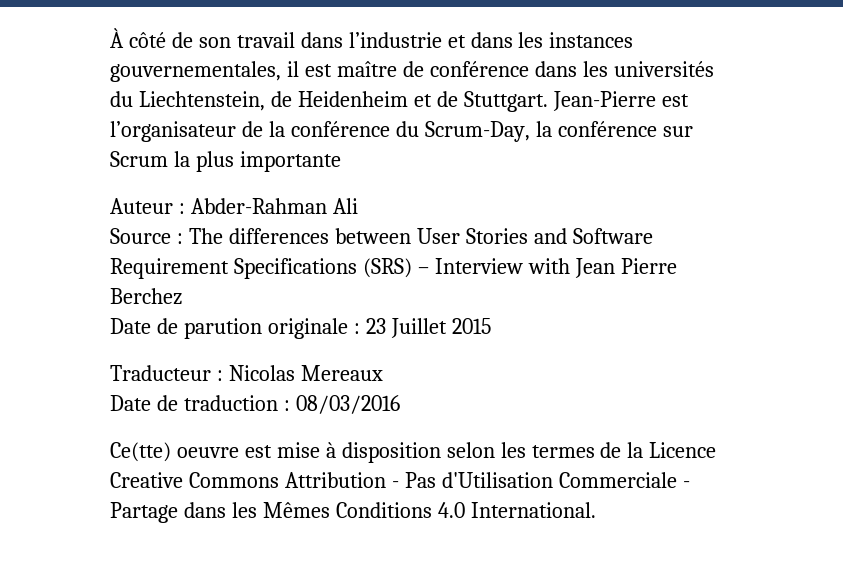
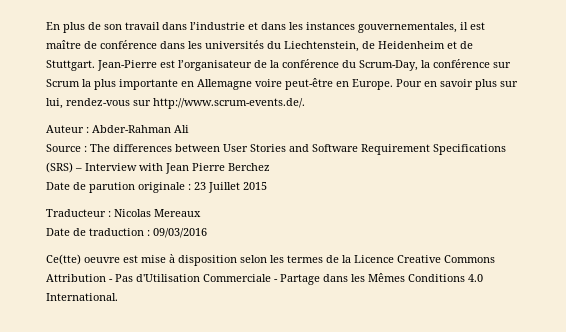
[110,28,166,48] À côté -> [46,22,85,33] En plus
(341, 161) none -> [181,78,518,90] [46,98,305,109] en Allemagne voire peut-être en Europe. Pour en savoir plus sur lui, rendez-vous sur http://www.scrum-events.de/.
[295,395,400,414] 08/03/2016 -> [153,228,207,238] 09/03/2016

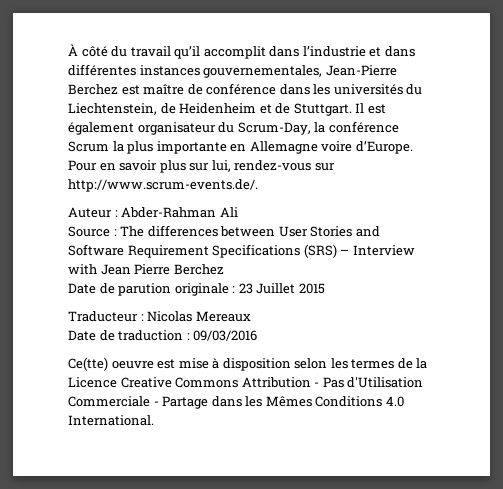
[46,22,160,33] En plus de son travail -> [68,44,266,59] À côté du travail qu’il accomplit
[289,22,303,30] les -> [68,64,136,76] différentes
[460,22,468,30] il -> [325,65,397,76] [68,84,118,95] Jean-Pierre Berchez
[97,59,339,71] Jean-Pierre est l’organisateur de la conférence -> [355,103,386,114] [68,122,216,135] Il est également organisateur
[493,62,511,68] sur -> (399, 127) none
[285,78,393,90] peut-être en Europe. -> [355,141,413,154] d’Europe.

